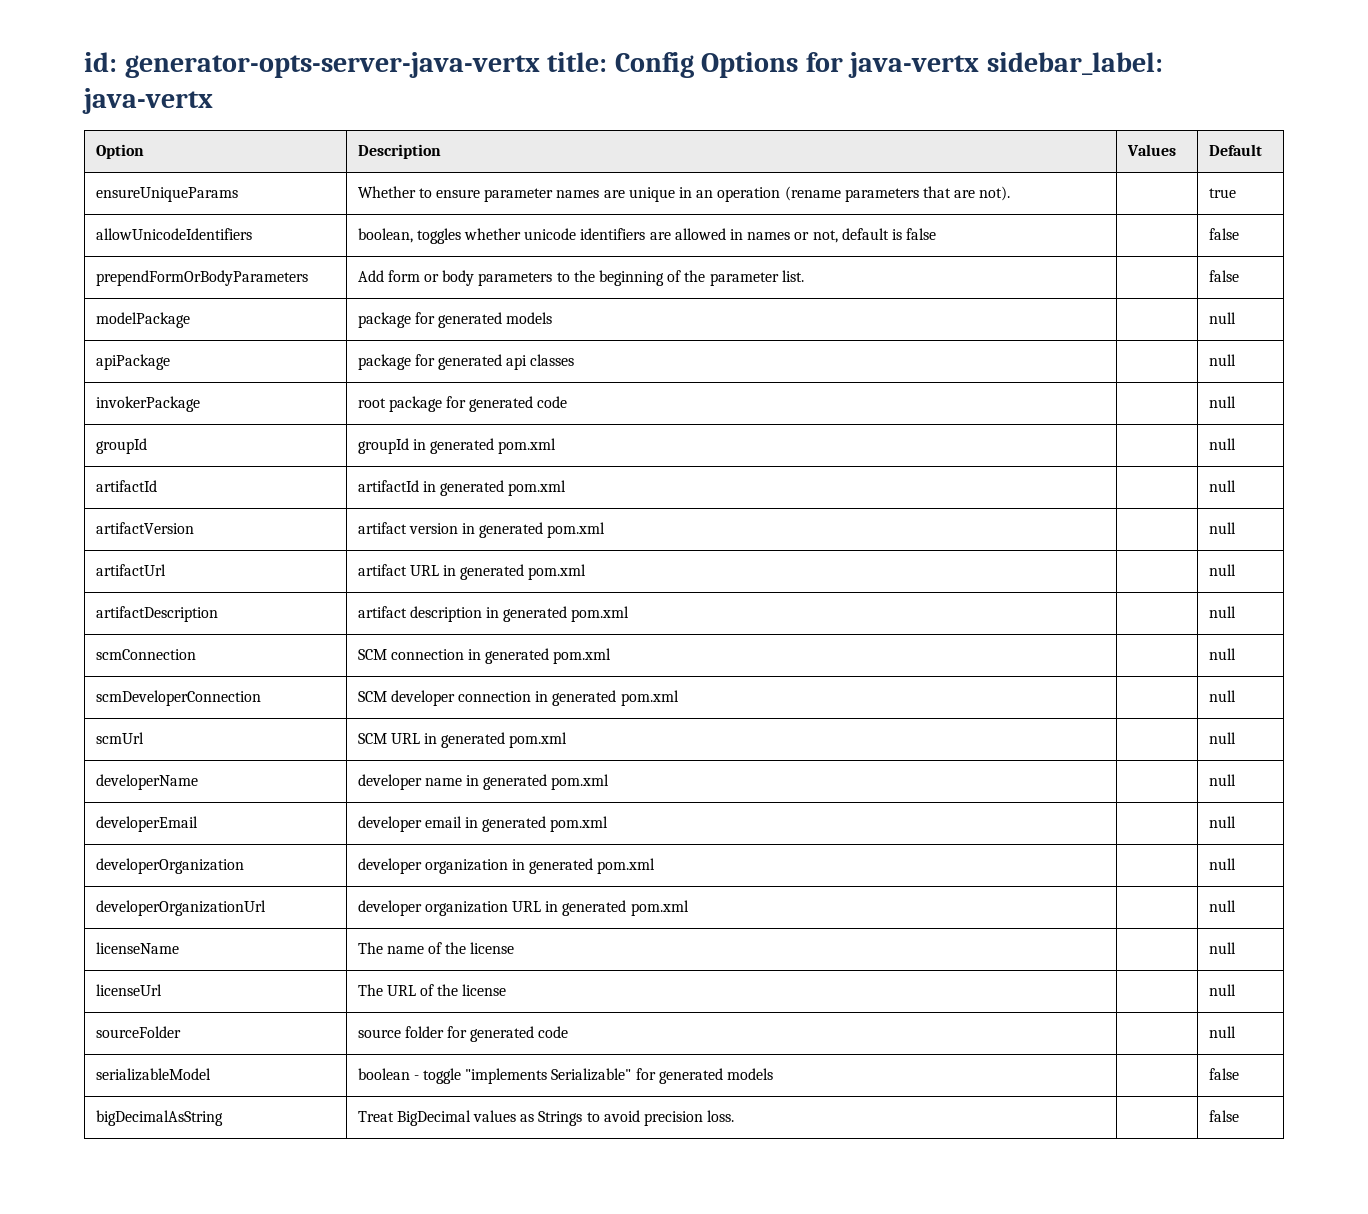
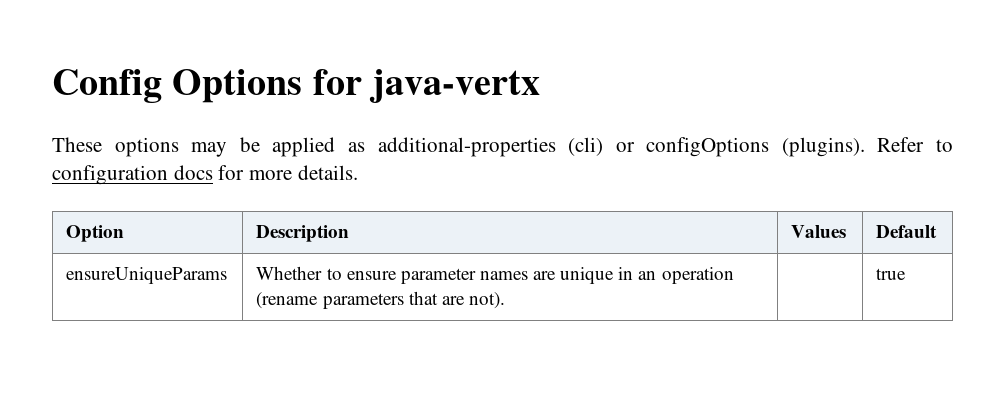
[84,52,608,78] id: generator-opts-server-java-vertx title: -> (52, 86) none
[986,52,1163,75] [82,88,213,114] sidebar_label: java-vertx -> [52,137,954,157] [52,165,358,185] // These options may be applied as additional-properties (cli) or configOptions (plugins). Refer to configuration docs for more details.
[95,228,252,240] [357,228,937,244] [1208,228,1239,240] [95,270,308,286] [357,270,804,286] [1208,270,1239,282] [95,312,190,328] [357,312,553,328] [1208,312,1236,324] [95,354,170,370] [357,354,575,370] [1208,354,1236,366] [95,396,200,412] [357,396,568,412] [1208,396,1236,408] [95,438,147,454] [357,438,557,454] [1208,438,1236,450] [95,480,157,492] [357,480,567,496] [1208,480,1236,492] [95,522,194,534] [357,522,606,538] [1208,522,1236,534] [95,564,166,576] [357,564,587,580] [1208,564,1236,576] [95,606,218,622] [357,606,630,622] [1208,606,1236,618] [95,649,196,660] [357,648,612,664] [1208,648,1236,660] [95,690,261,706] [357,690,679,706] [1208,690,1236,702] [95,732,144,744] [357,732,568,748] [1208,732,1236,744] [95,774,198,790] [357,774,610,790] [1208,774,1236,786] [95,816,198,832] [357,816,609,832] [1208,816,1236,828] [95,858,244,874] [357,858,656,874] [1208,858,1236,870] [95,900,266,916] [357,900,689,916] [1208,900,1236,912] [95,942,179,954] [357,942,515,954] [1208,942,1236,954] [95,984,162,996] [357,984,507,996] [1208,984,1236,996] [95,1026,181,1038] [357,1026,569,1042] [1208,1026,1236,1038] [95,1068,211,1081] [357,1068,773,1084] [1208,1068,1239,1080] [95,1110,223,1126] [357,1110,735,1126] [1208,1110,1239,1122] // allowUnicodeIdentifiers | boolean, toggles whether unicode identifiers are allowed in names or not, default is false | | false // prependFormOrBodyParameters | Add form or body parameters to the beginning of the parameter list. | | false // modelPackage | package for generated models | | null // apiPackage | package for generated api classes | | null // invokerPackage | root package for generated code | | null // groupId | groupId in generated pom.xml | | null // artifactId | artifactId in generated pom.xml | | null // artifactVersion | artifact version in generated pom.xml | | null // artifactUrl | artifact URL in generated pom.xml | | null // artifactDescription | artifact description in generated pom.xml | | null // scmConnection | SCM connection in generated pom.xml | | null // scmDeveloperConnection | SCM developer connection in generated pom.xml | | null // scmUrl | SCM URL in generated pom.xml | | null // developerName | developer name in generated pom.xml | | null // developerEmail | developer email in generated pom.xml | | null // developerOrganization | developer organization in generated pom.xml | | null // developerOrganizationUrl | developer organization URL in generated pom.xml | | null // licenseName | The name of the license | | null // licenseUrl | The URL of the license | | null // sourceFolder | source folder for generated code | | null // serializableModel | boolean - toggle "implements Serializable" for generated models | | false // bigDecimalAsString | Treat BigDecimal values as Strings to avoid precision loss. | | false -> (907, 274) none

